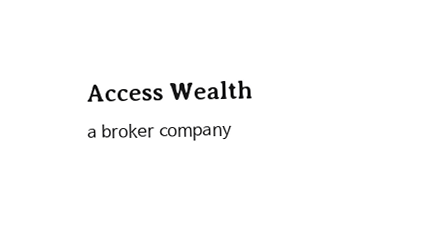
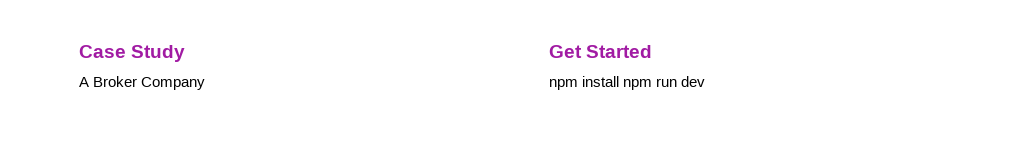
[86,80,254,102] [87,123,232,142] Access Wealth // a broker company -> [79,45,186,62] [79,76,206,90] [549,45,653,58] [549,76,706,90] Case Study // A Broker Company // Get Started // npm install npm run dev

